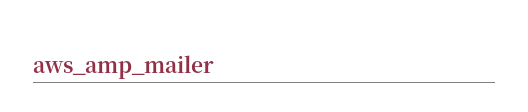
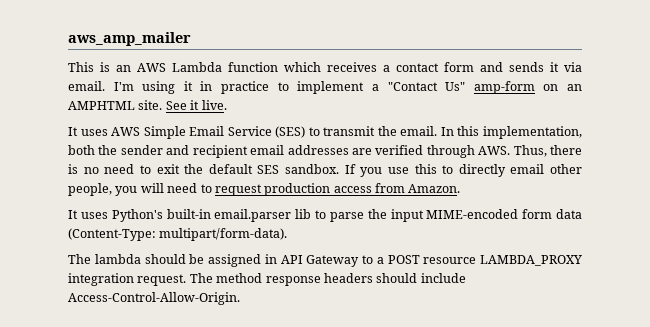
(214, 67) none -> [68,62,582,72] [68,81,583,94] [68,100,227,110] [68,126,582,139] [68,145,583,158] [68,164,582,177] [68,183,461,196] [68,209,582,222] [68,228,288,241] [68,254,582,267] [68,273,466,286] [68,292,240,305] // This is an AWS Lambda function which receives a contact form and sends it via email. I'm using it in practice to implement a "Contact Us" amp-form on an AMPHTML site. See it live. // It uses AWS Simple Email Service (SES) to transmit the email. In this implementation, both the sender and recipient email addresses are verified through AWS. Thus, there is no need to exit the default SES sandbox. If you use this to directly email other people, you will need to request production access from Amazon. // It uses Python's built-in email.parser lib to parse the input MIME-encoded form data (Content-Type: multipart/form-data). // The lambda should be assigned in API Gateway to a POST resource LAMBDA_PROXY integration request. The method response headers should include Access-Control-Allow-Origin.

